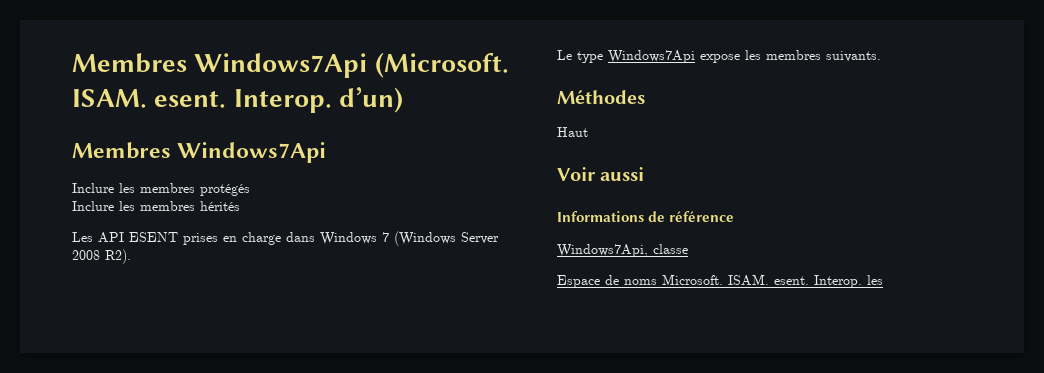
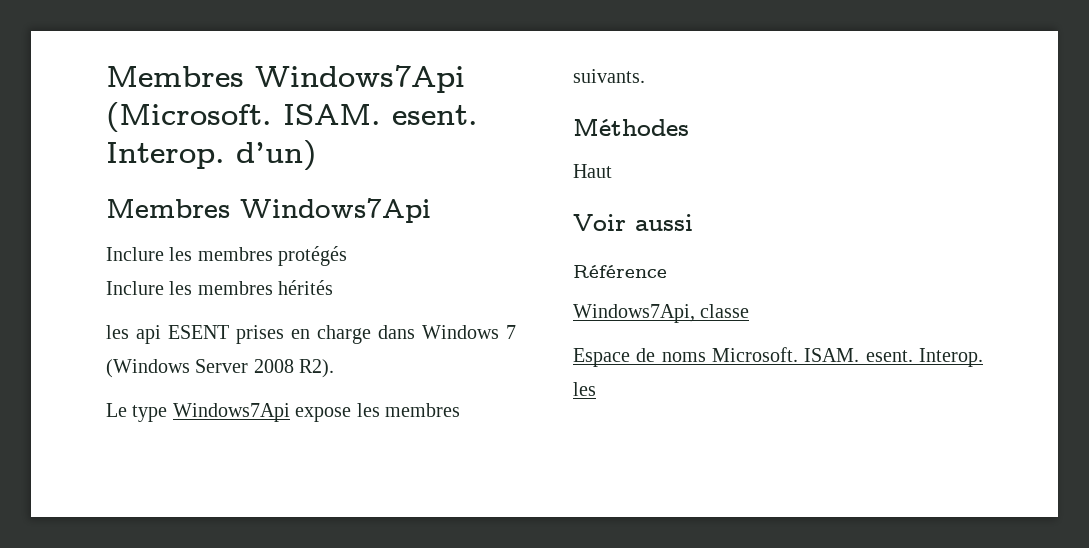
[72,232,124,243] Les API -> [106,325,161,344] les api
[557,211,735,222] Informations de référence -> [573,265,667,278] Référence

